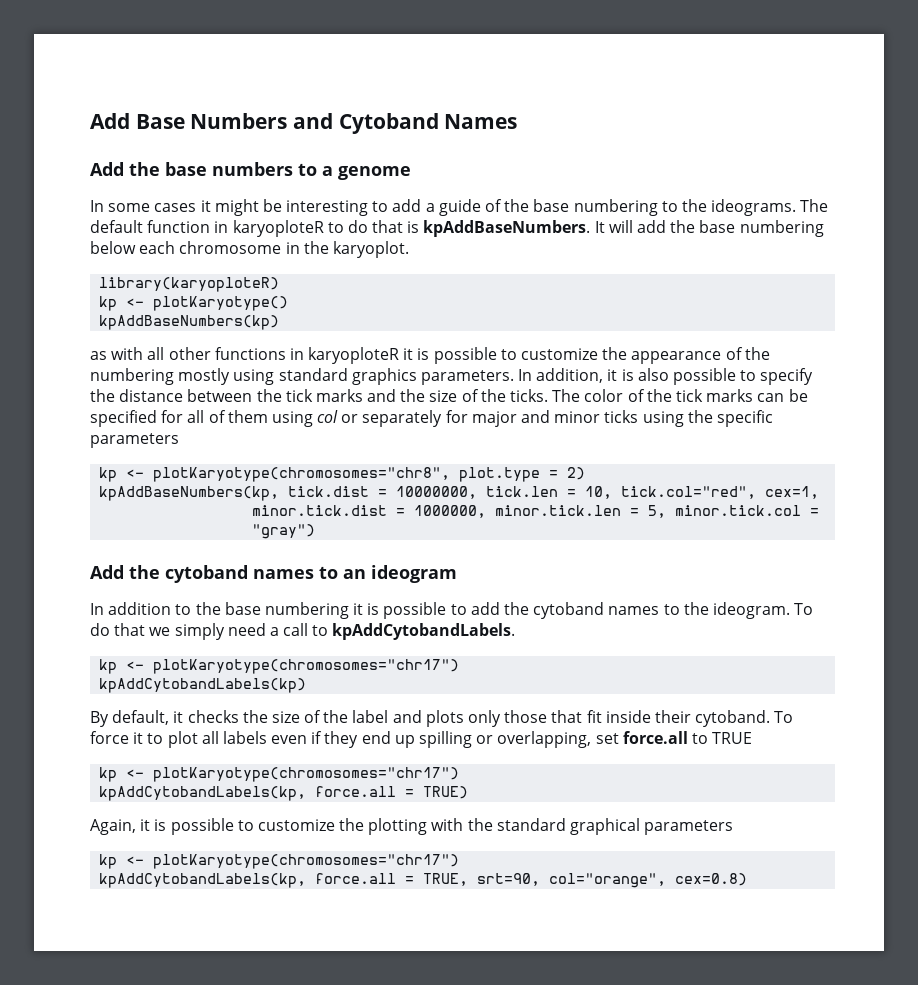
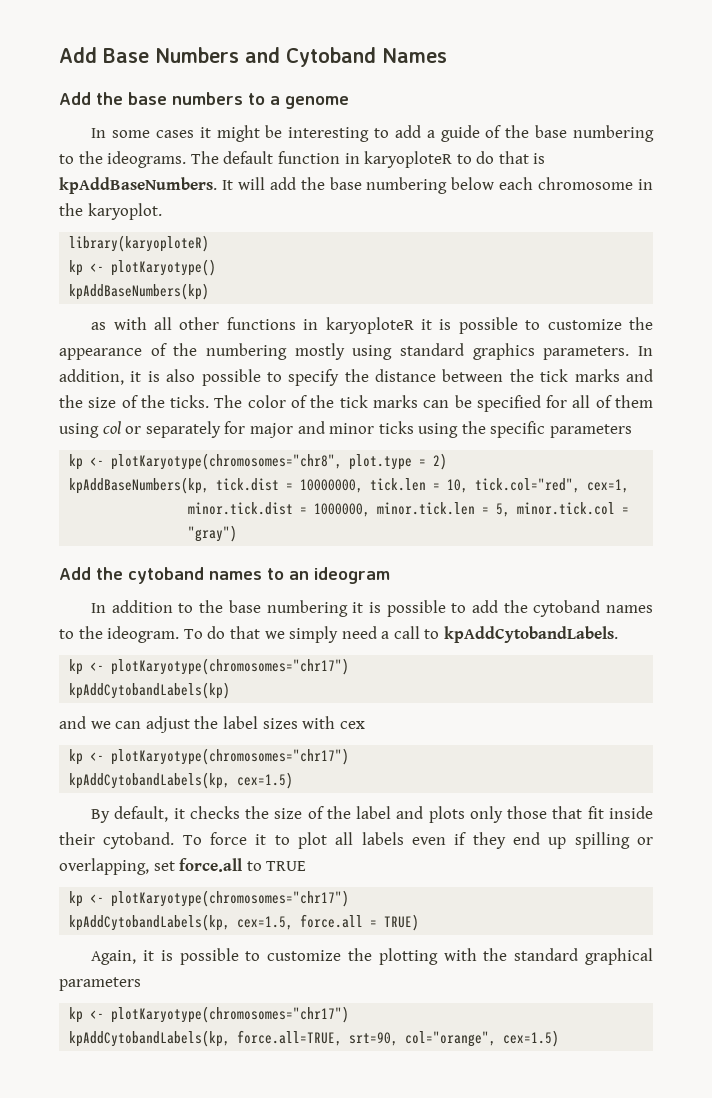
(307, 685) none -> [59,716,365,733] [69,748,350,765] [69,772,294,789] // and we can adjust the label sizes with cex // kp <- plotKaryotype(chromosomes="chr17") // kpAddCytobandLabels(kp, cex=1.5)
(307, 793) none -> [237,916,294,930] cex=1.5,
[315,873,469,886] force.all = TRUE, -> [237,1030,343,1046] force.all=TRUE,
[675,873,748,886] cex=0.8) -> [503,1030,560,1047] cex=1.5)

